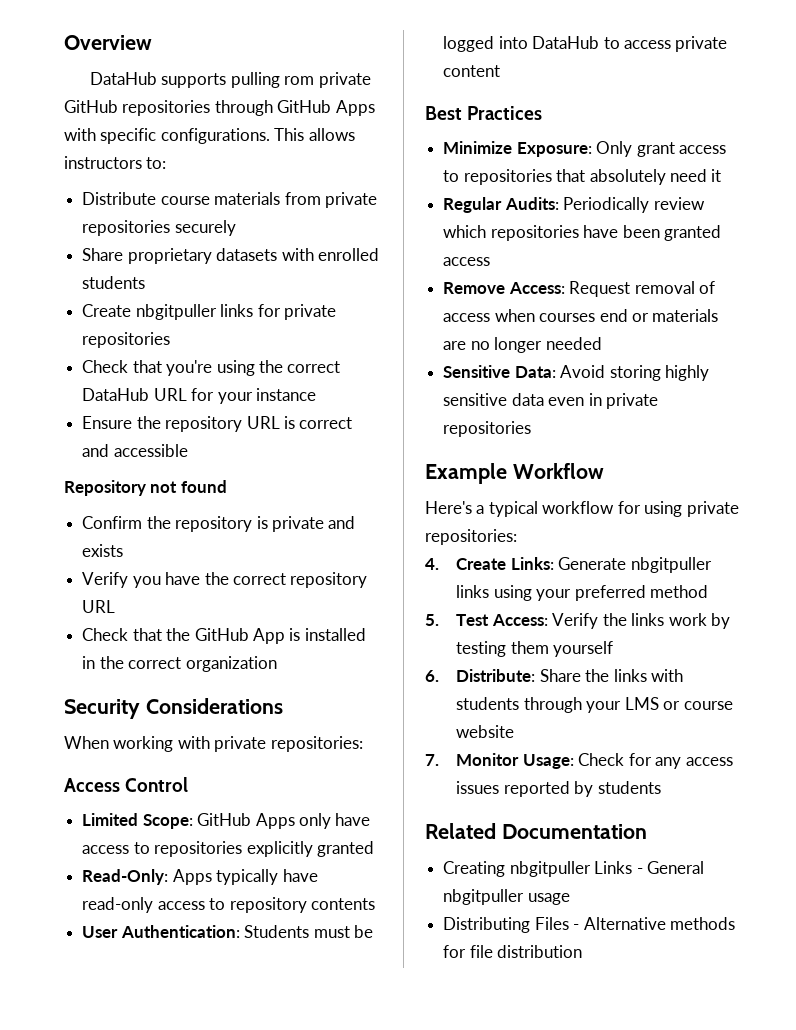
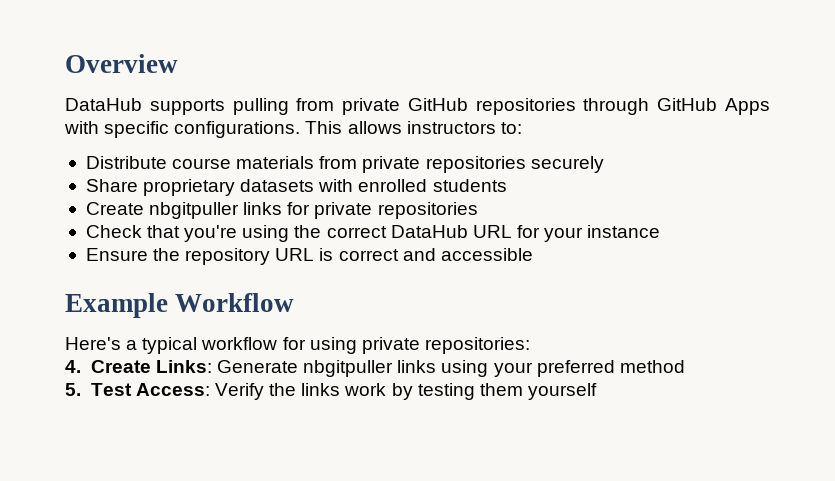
[284,76,315,85] rom -> [296,98,335,111] from
[64,480,227,496] [82,516,356,532] [82,544,124,557] [82,572,368,588] [82,600,116,613] [82,628,366,644] [82,656,277,672] [64,698,283,719] [64,736,363,752] [64,777,189,792] [82,813,371,829] [82,841,374,857] [82,869,318,885] [82,897,375,913] [82,925,373,938] [443,36,728,52] [443,65,501,77] [425,106,543,120] [443,141,726,157] [443,169,722,185] [443,197,705,213] [443,225,721,241] [443,257,491,266] [443,281,715,297] [443,309,719,322] [443,337,602,353] [443,365,709,381] [443,393,658,409] [443,421,532,437] // Repository not found // Confirm the repository is private and exists // Verify you have the correct repository URL // Check that the GitHub App is installed in the correct organization // Security Considerations // When working with private repositories: // Access Control // Limited Scope: GitHub Apps only have access to repositories explicitly granted // Read-Only: Apps typically have read-only access to repository contents // User Authentication: Students must be logged into DataHub to access private content // Best Practices // Minimize Exposure: Only grant access to repositories that absolutely need it // Regular Audits: Periodically review which repositories have been granted access // Remove Access: Request removal of access when courses end or materials are no longer needed // Sensitive Data: Avoid storing highly sensitive data even in private repositories -> (533, 254) none
[425,669,684,682] [456,697,733,713] [456,725,515,738] [425,753,733,769] [456,781,661,797] [425,823,647,839] [443,861,704,877] [443,889,570,905] [443,917,735,933] [443,945,583,958] // 6. Distribute: Share the links with students through your LMS or course website // 7. Monitor Usage: Check for any access issues reported by students // Related Documentation // Creating nbgitpuller Links - General nbgitpuller usage // Distributing Files - Alternative methods for file distribution -> (598, 391) none

